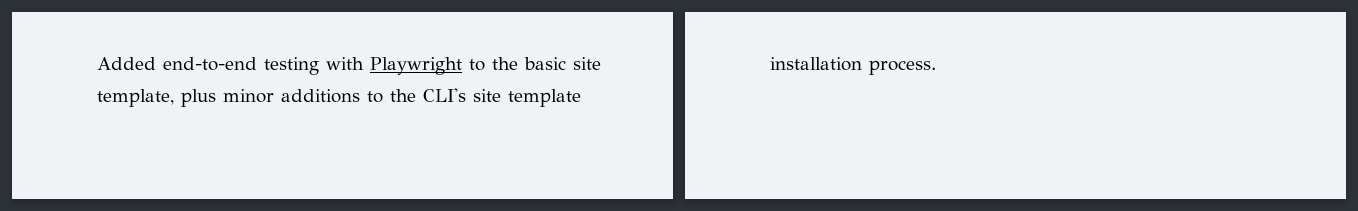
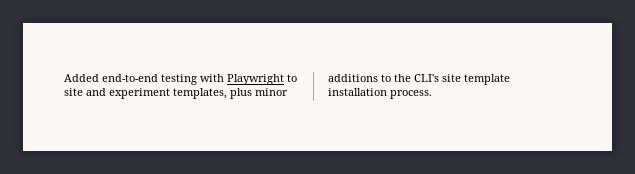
[492,57,601,70] [97,89,174,107] the basic site template, -> [64,88,227,99] site and experiment templates,

